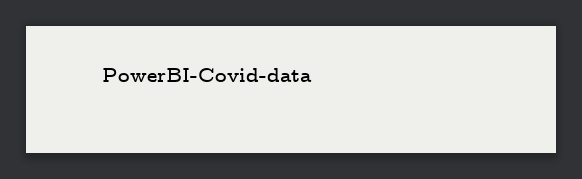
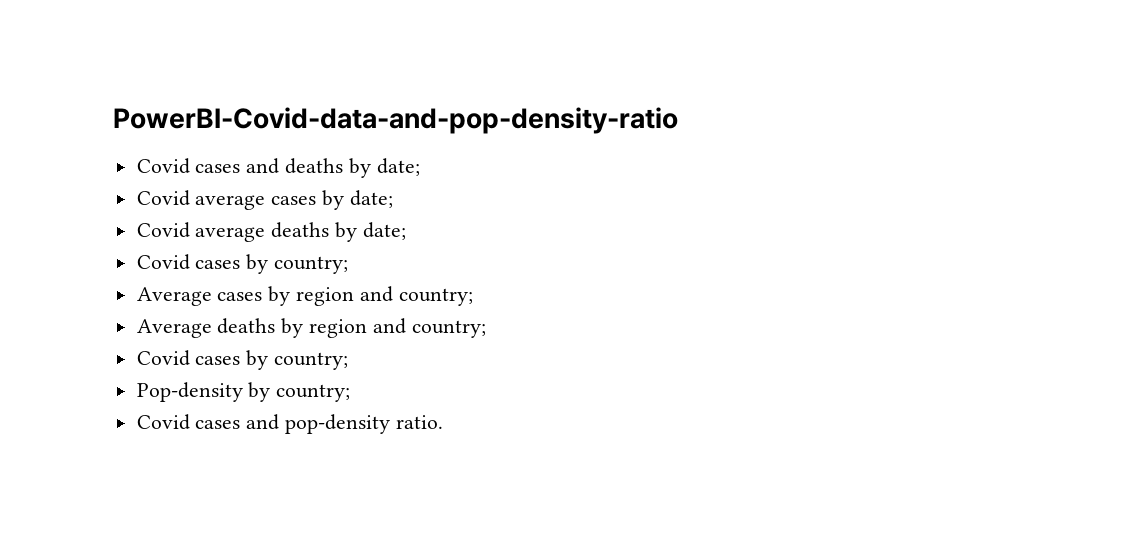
[102,68,312,82] PowerBI-Covid-data -> [113,107,678,134] [136,158,420,178] [136,190,393,210] [136,222,406,242] [136,254,349,274] [136,286,473,306] [136,318,486,338] [136,350,349,370] [136,382,351,402] [136,414,443,434] PowerBI-Covid-data-and-pop-density-ratio // Covid cases and deaths by date; // Covid average cases by date; // Covid average deaths by date; // Covid cases by country; // Average cases by region and country; // Average deaths by region and country; // Covid cases by country; // Pop-density by country; // Covid cases and pop-density ratio.

